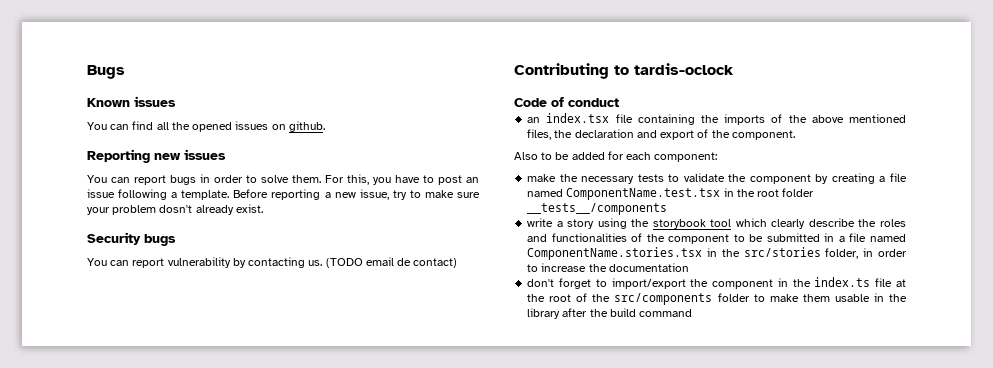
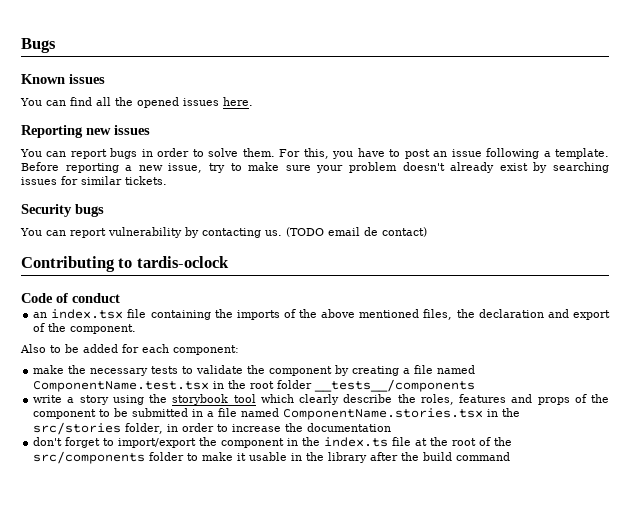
[271,121,325,132] on github. -> [223,97,253,106] here.
[159,204,263,215] dosn't already exist. -> [402,162,610,173] [21,176,167,185] doesn't already exist by searching issues for similar tickets.
[880,219,906,227] [527,233,627,242] roles and functionalities -> [420,394,570,405] roles, features and props
[802,294,830,302] them -> [237,453,247,461] it

